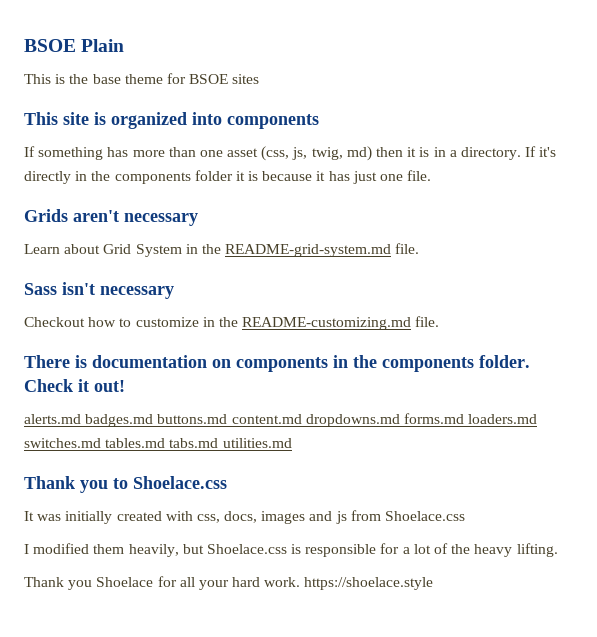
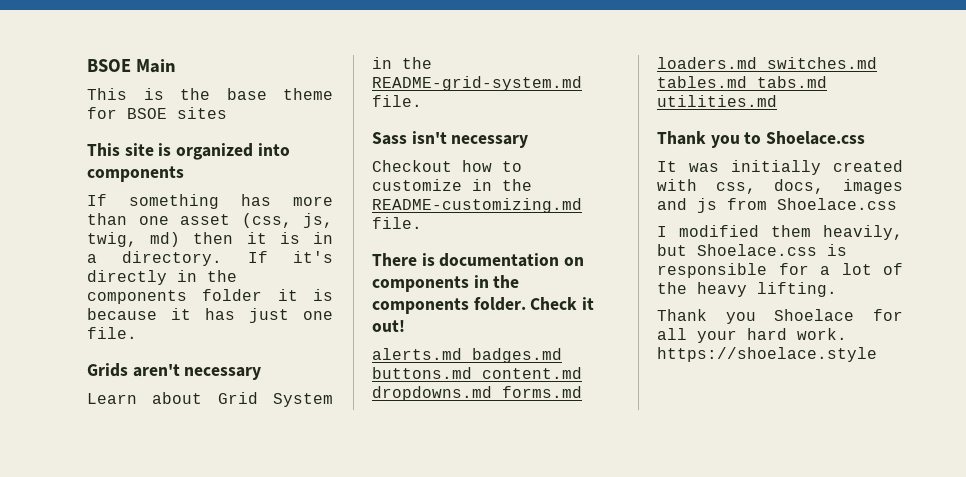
[24,39,125,52] BSOE Plain -> [87,59,176,73] BSOE Main

